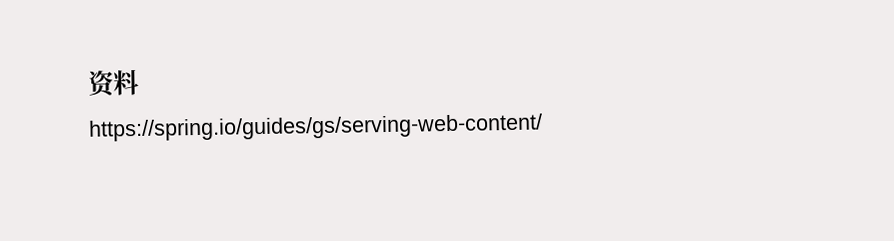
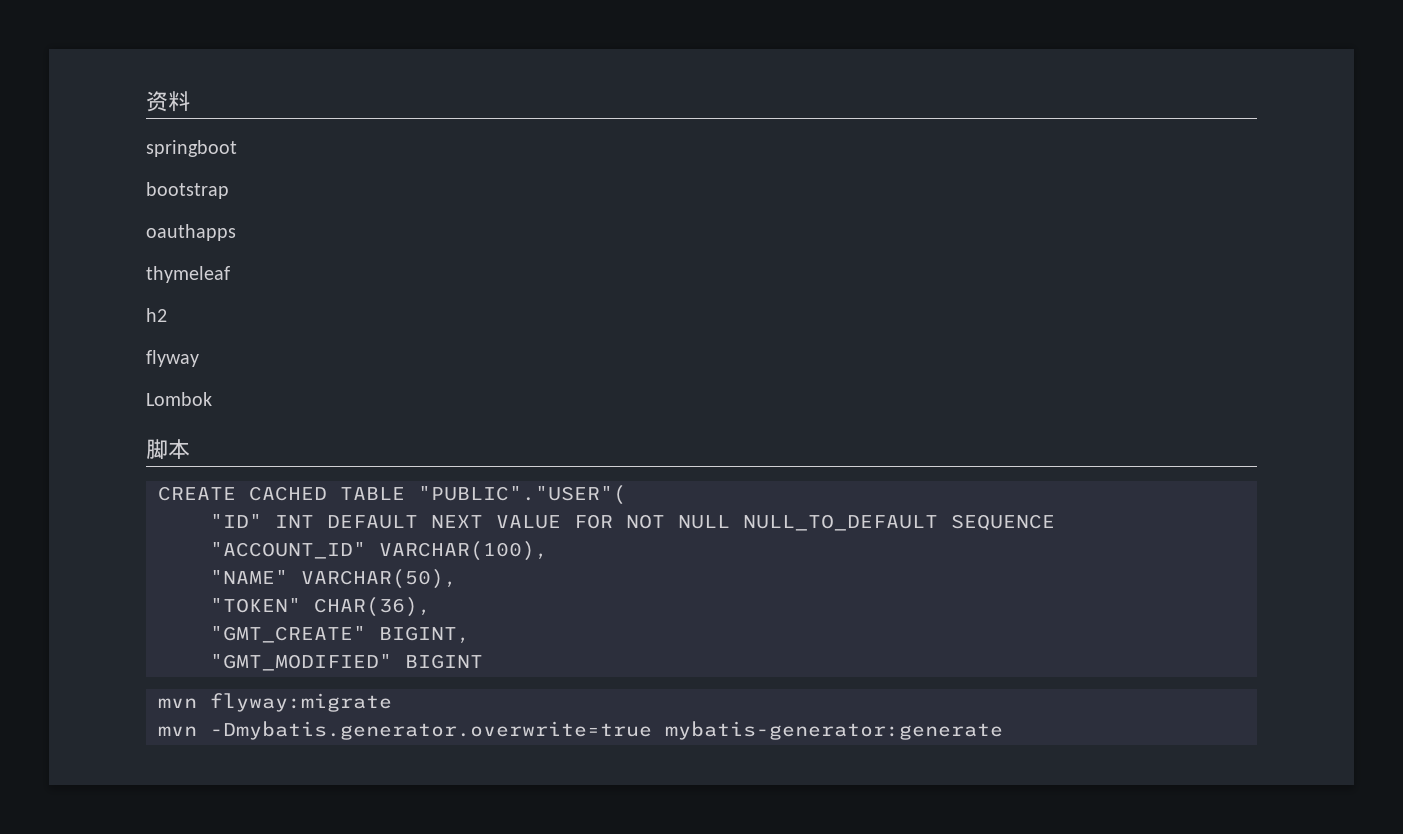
[88,113,543,142] https://spring.io/guides/gs/serving-web-content/ -> [146,140,237,157] [146,182,229,199] [146,224,236,241] [146,266,230,283] [146,308,167,322] [146,350,199,367] [146,392,212,406] [146,439,190,460] [158,485,626,505] [210,514,1055,531] [210,541,548,561] [210,569,457,589] [210,597,431,617] [210,626,470,644] [210,654,483,671] [158,693,392,712] [158,721,1003,740] springboot // bootstrap // oauthapps // thymeleaf // h2 // flyway // Lombok // 脚本 // CREATE CACHED TABLE "PUBLIC"."USER"( // "ID" INT DEFAULT NEXT VALUE FOR NOT NULL NULL_TO_DEFAULT SEQUENCE // "ACCOUNT_ID" VARCHAR(100), // "NAME" VARCHAR(50), // "TOKEN" CHAR(36), // "GMT_CREATE" BIGINT, // "GMT_MODIFIED" BIGINT // mvn flyway:migrate // mvn -Dmybatis.generator.overwrite=true mybatis-generator:generate

